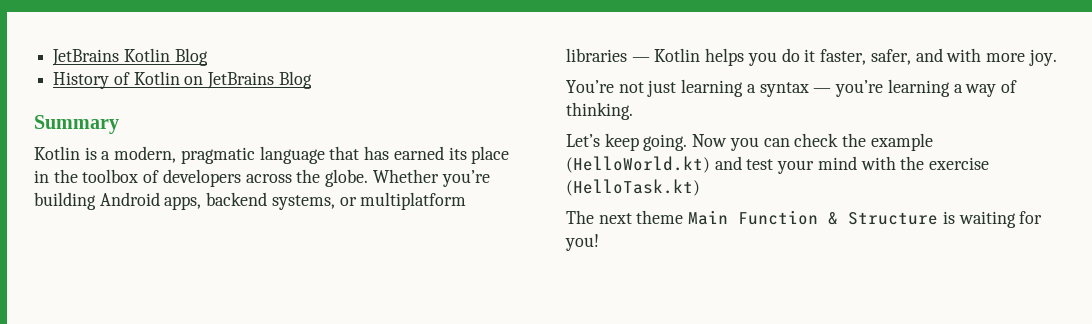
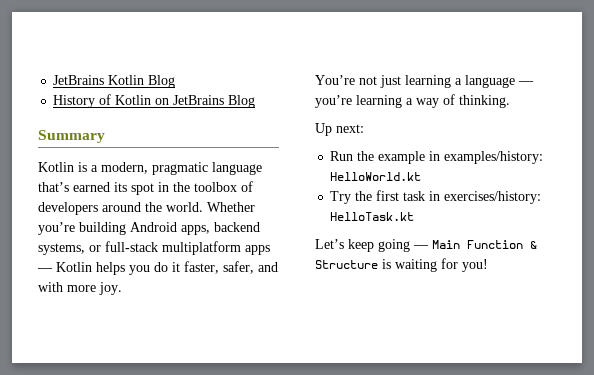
[329,146,390,160] that has -> [38,182,69,192] that’s
[471,146,510,164] place -> [131,183,154,195] spot
[245,169,369,187] across the globe. -> [102,202,203,212] around the world.
[360,192,467,210] [566,48,627,62] multiplatform libraries -> [105,241,270,255] full-stack multiplatform apps
[759,82,809,97] syntax -> [465,75,515,88] language
[566,133,933,151] [566,156,990,174] [566,179,700,196] [566,210,684,224] Let’s keep going. Now you can check the example (HelloWorld.kt) and test your mind with the exercise (HelloTask.kt) // The next theme -> [315,123,364,136] [330,151,544,164] [330,172,422,181] [330,190,542,204] [330,212,415,221] [315,239,429,252] Up next: // Run the example in examples/history: HelloWorld.kt // Try the first task in exercises/history: HelloTask.kt // Let’s keep going —

